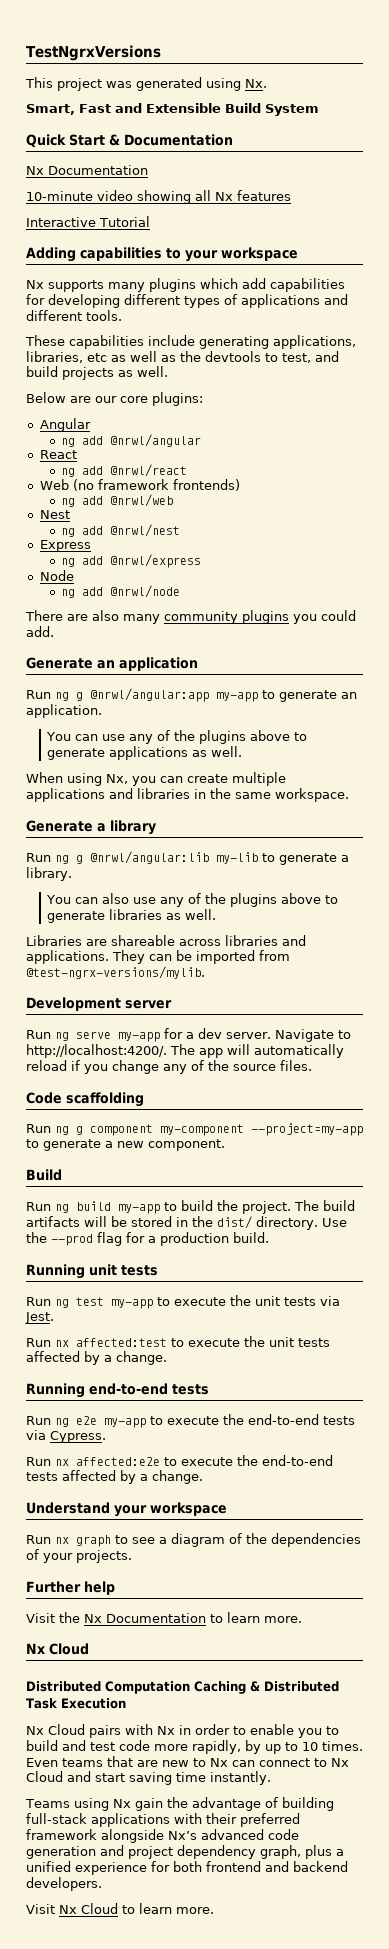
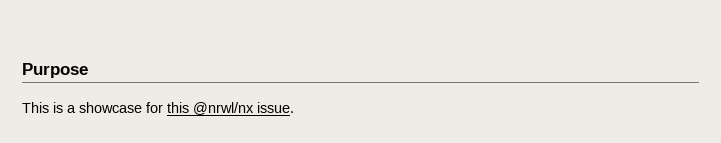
[26,45,161,61] TestNgrxVersions -> [22,63,88,78] Purpose
[57,77,267,91] [26,103,319,116] [26,134,233,148] [26,165,148,175] [26,190,291,204] [26,216,150,227] [26,247,298,262] [26,278,345,292] [26,294,348,308] [26,310,122,321] [25,335,356,349] [26,351,339,363] [26,366,168,380] [26,392,203,406] [39,418,91,432] [61,434,202,447] [39,450,77,459] [61,464,188,477] [39,479,240,491] [61,494,174,507] [39,510,70,519] [61,524,181,537] [39,540,91,552] [61,554,202,568] [39,570,74,581] [61,585,181,598] [25,610,356,624] [26,626,54,637] [26,657,198,671] [26,688,357,702] [26,704,102,718] [46,730,308,744] [47,746,243,760] [26,772,286,786] [26,788,349,802] [26,820,156,835] [26,851,349,865] [26,867,72,881] [46,893,339,907] [47,909,217,923] [26,935,306,946] [26,950,290,964] [26,966,205,979] [26,997,172,1011] [26,1028,351,1042] [26,1044,344,1058] [26,1060,312,1074] [26,1092,144,1107] [26,1123,363,1136] [26,1139,225,1151] [26,1169,62,1181] [26,1200,355,1214] [26,1216,347,1230] [26,1232,269,1246] [26,1264,158,1279] [26,1295,340,1309] [25,1312,54,1324] [26,1336,330,1347] [26,1351,167,1365] [26,1383,209,1398] [26,1414,355,1428] [26,1430,106,1443] [26,1455,333,1466] [26,1470,203,1484] [26,1502,227,1517] [26,1533,361,1547] [26,1549,132,1563] [26,1581,115,1595] [26,1612,302,1623] [26,1643,89,1655] [26,1681,339,1694] [26,1698,126,1709] [26,1724,339,1738] [26,1740,363,1754] [26,1756,349,1767] [26,1771,271,1785] [25,1797,334,1811] [26,1813,300,1827] [26,1829,299,1843] [26,1845,344,1859] [26,1861,348,1875] [26,1877,102,1891] [26,1903,214,1914] project was generated using Nx. // Smart, Fast and Extensible Build System // Quick Start & Documentation // Nx Documentation // 10-minute video showing all Nx features // Interactive Tutorial // Adding capabilities to your workspace // Nx supports many plugins which add capabilities for developing different types of applications and different tools. // These capabilities include generating applications, libraries, etc as well as the devtools to test, and build projects as well. // Below are our core plugins: // Angular // ng add @nrwl/angular // React // ng add @nrwl/react // Web (no framework frontends) // ng add @nrwl/web // Nest // ng add @nrwl/nest // Express // ng add @nrwl/express // Node // ng add @nrwl/node // There are also many community plugins you could add. // Generate an application // Run ng g @nrwl/angular:app my-app to generate an application. // You can use any of the plugins above to generate applications as well. // When using Nx, you can create multiple applications and libraries in the same workspace. // Generate a library // Run ng g @nrwl/angular:lib my-lib to generate a library. // You can also use any of the plugins above to generate libraries as well. // Libraries are shareable across libraries and applications. They can be imported from @test-ngrx-versions/mylib. // Development server // Run ng serve my-app for a dev server. Navigate to http://localhost:4200/. The app will automatically reload if you change any of the source files. // Code scaffolding // Run ng g component my-component --project=my-app to generate a new component. // Build // Run ng build my-app to build the project. The build artifacts will be stored in the dist/ directory. Use the --prod flag for a production build. // Running unit tests // Run ng test my-app to execute the unit tests via Jest. // Run nx affected:test to execute the unit tests affected by a change. // Running end-to-end tests // Run ng e2e my-app to execute the end-to-end tests via Cypress. // Run nx affected:e2e to execute the end-to-end tests affected by a change. // Understand your workspace // Run nx graph to see a diagram of the dependencies of your projects. // Further help // Visit the Nx Documentation to learn more. // Nx Cloud // Distributed Computation Caching & Distributed Task Execution // Nx Cloud pairs with Nx in order to enable you to build and test code more rapidly, by up to 10 times. Even teams that are new to Nx can connect to Nx Cloud and start saving time instantly. // Teams using Nx gain the advantage of building full-stack applications with their preferred framework alongside Nx’s advanced code generation and project dependency graph, plus a unified experience for both frontend and backend developers. // Visit Nx Cloud to learn more. -> [53,102,294,115] is a showcase for this @nrwl/nx issue.

